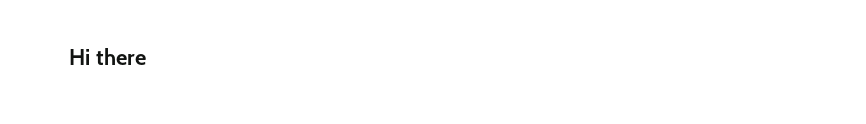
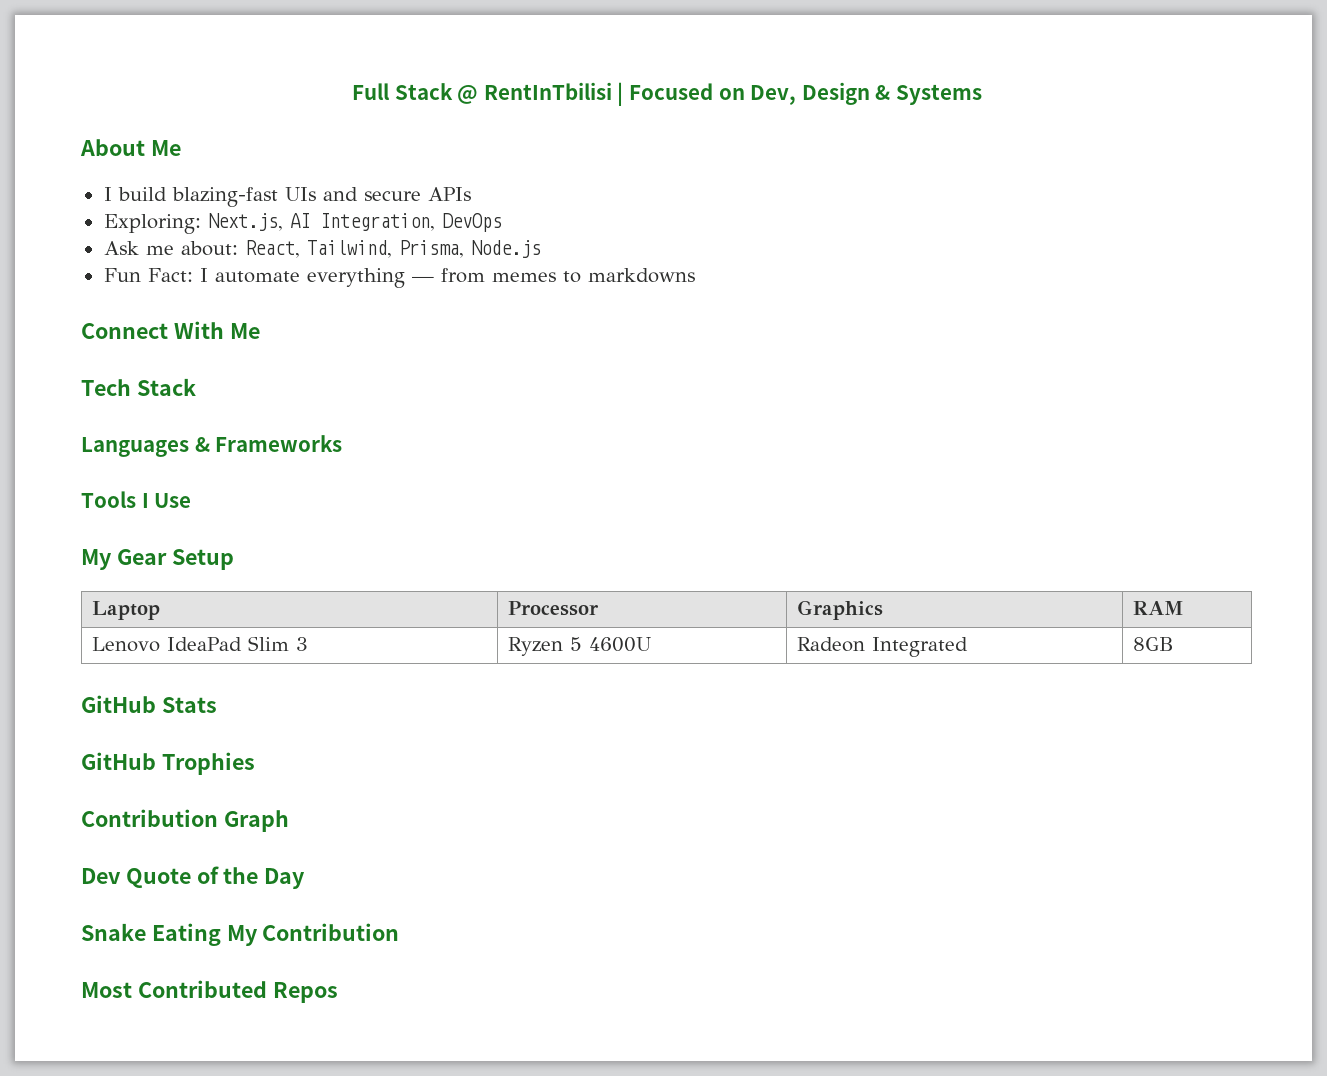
[69,48,146,65] Hi there -> [352,82,982,106] [80,139,181,156] [103,187,471,207] [103,213,502,234] [103,240,541,258] [103,268,695,288] [81,321,260,339] [81,378,196,396] [81,435,343,457] [81,491,192,508] [81,549,234,570] [92,601,161,620] [508,601,600,616] [797,600,884,620] [1133,601,1185,615] [92,636,309,652] [508,637,652,656] [797,637,969,657] [1133,637,1175,651] [81,695,217,713] [81,752,255,775] [81,809,289,832] [81,866,306,889] [81,923,400,946] [81,980,338,1003] Full Stack @ RentInTbilisi | Focused on Dev, Design & Systems // About Me // I build blazing-fast UIs and secure APIs // Exploring: Next.js, AI Integration, DevOps // Ask me about: React, Tailwind, Prisma, Node.js // Fun Fact: I automate everything — from memes to markdowns // Connect With Me // Tech Stack // Languages & Frameworks // Tools I Use // My Gear Setup // Laptop | Processor | Graphics | RAM // Lenovo IdeaPad Slim 3 | Ryzen 5 4600U | Radeon Integrated | 8GB // GitHub Stats // GitHub Trophies // Contribution Graph // Dev Quote of the Day // Snake Eating My Contribution // Most Contributed Repos

